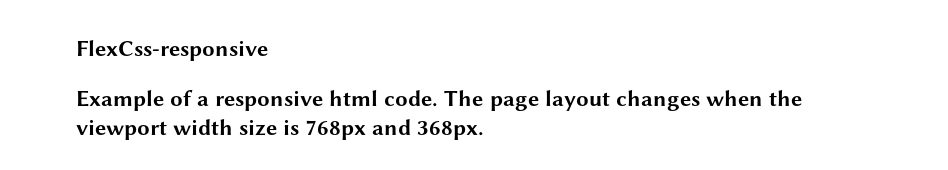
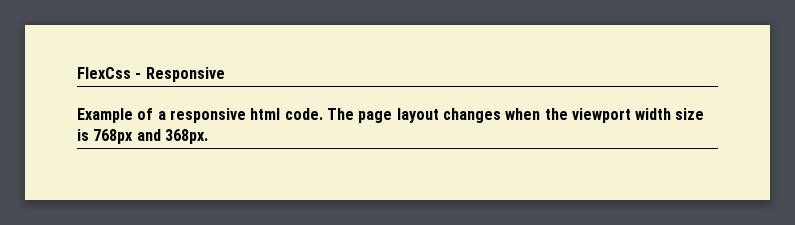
[76,40,268,61] FlexCss-responsive -> [77,67,225,82] FlexCss - Responsive

